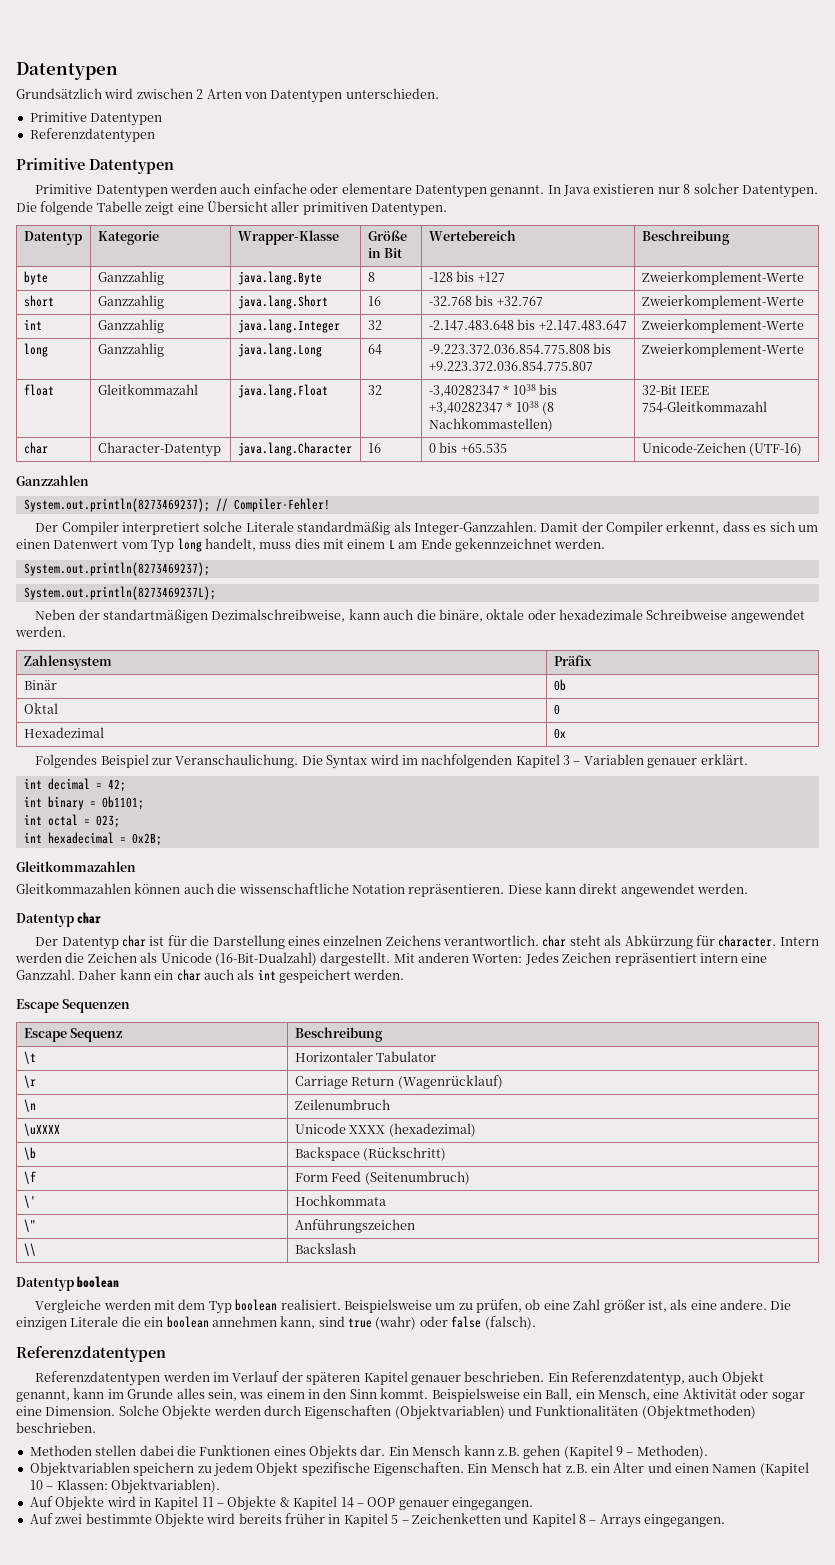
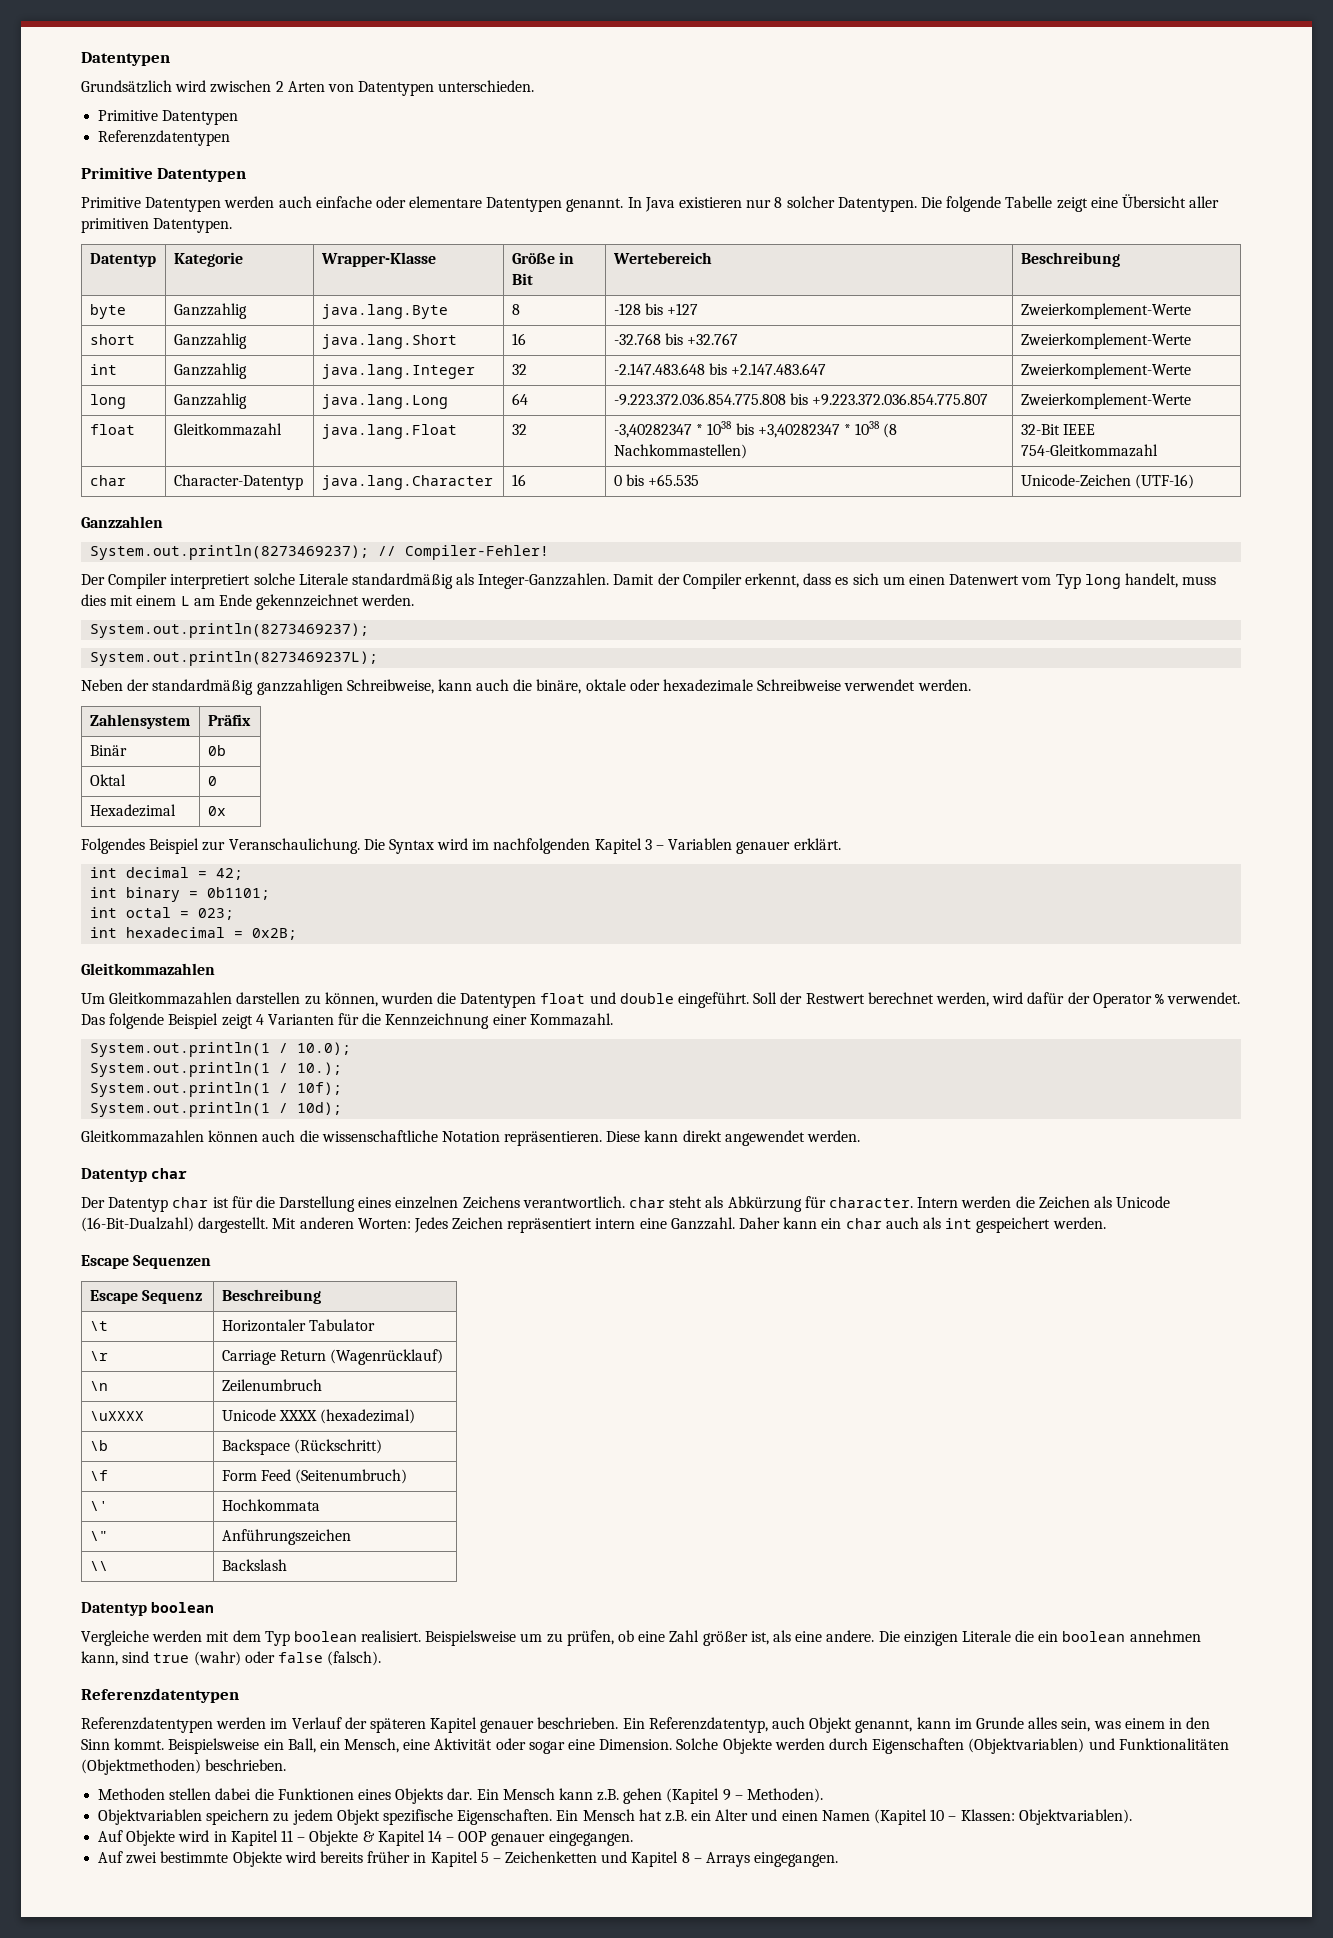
[103,609,346,623] standartmäßigen Dezimalschreibweise, -> [152,679,434,695] standardmäßig ganzzahligen Schreibweise,
[730,609,805,623] angewendet -> [844,679,916,691] verwendet
(136, 866) none -> [81,992,1241,1008] [81,1013,613,1029] [90,1042,352,1057] [90,1062,343,1077] [90,1082,343,1097] [90,1102,343,1117] // Um Gleitkommazahlen darstellen zu können, wurden die Datentypen float und double eingeführt. Soll der Restwert berechnet werden, wird dafür der Operator % verwendet. Das folgende Beispiel zeigt 4 Varianten für die Kennzeichnung einer Kommazahl. // System.out.println(1 / 10.0); // System.out.println(1 / 10.); // System.out.println(1 / 10f); // System.out.println(1 / 10d);

